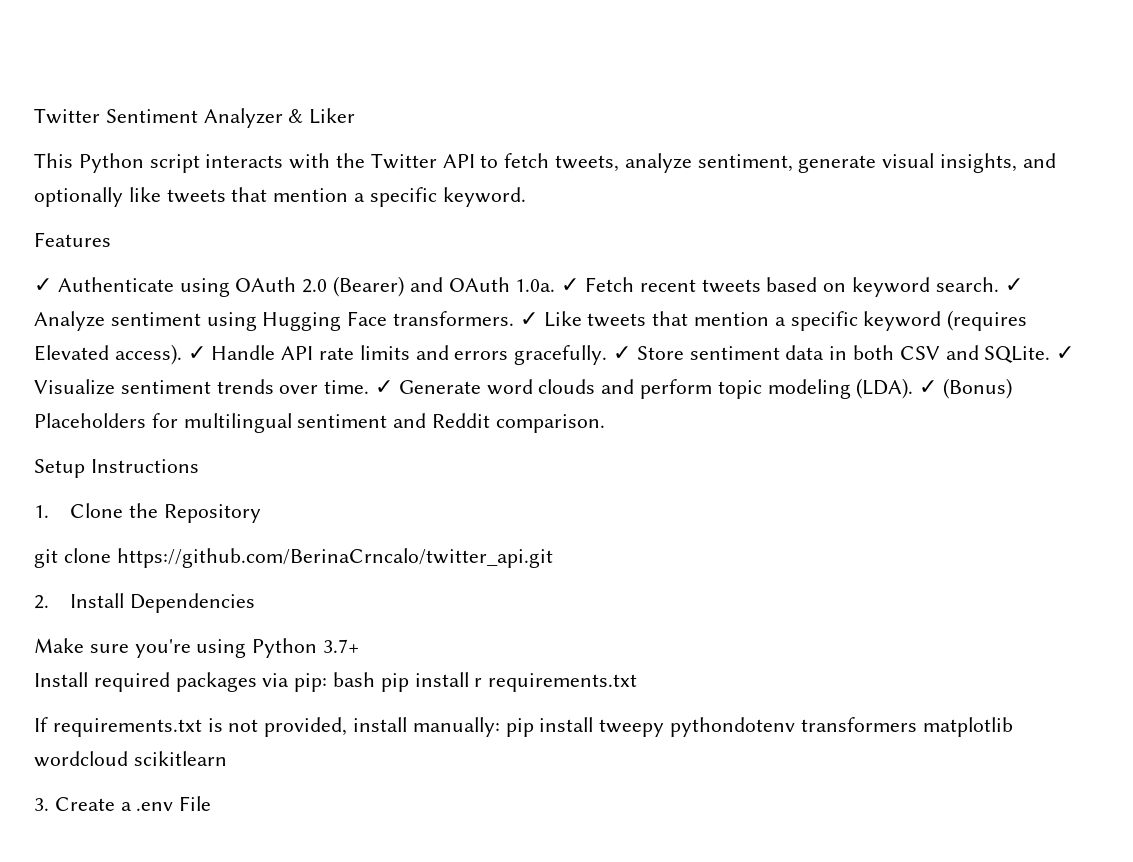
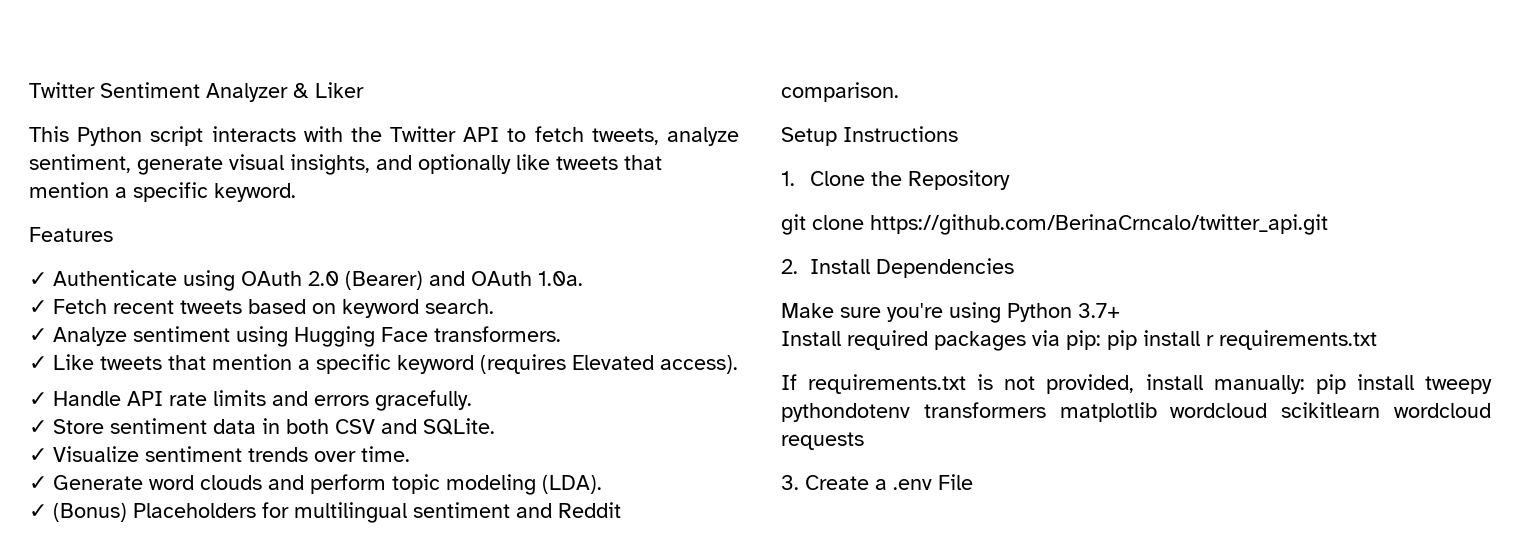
(556, 285) none -> (583, 278) //
(999, 284) none -> (494, 306) //
(515, 318) none -> (561, 334) //
(182, 354) none -> (738, 364) //
(608, 355) none -> (472, 400) //
(1051, 354) none -> (495, 426) //
(370, 387) none -> (410, 454) //
(914, 388) none -> (602, 484) //
[333,672,376,687] bash -> (1101, 340) none
(227, 758) none -> [1394,403,1491,418] [781,432,864,450] wordcloud requests

